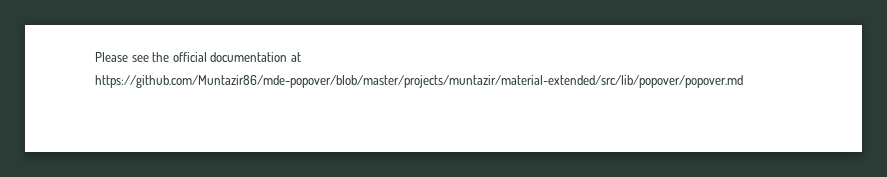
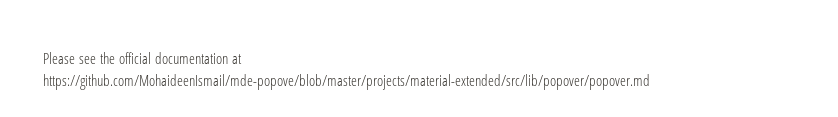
[95,75,743,88] https://github.com/Muntazir86/mde-popover/blob/master/projects/muntazir/material-extended/src/lib/popover/popover.md -> [43,74,650,90] https://github.com/MohaideenIsmail/mde-popove/blob/master/projects/material-extended/src/lib/popover/popover.md

